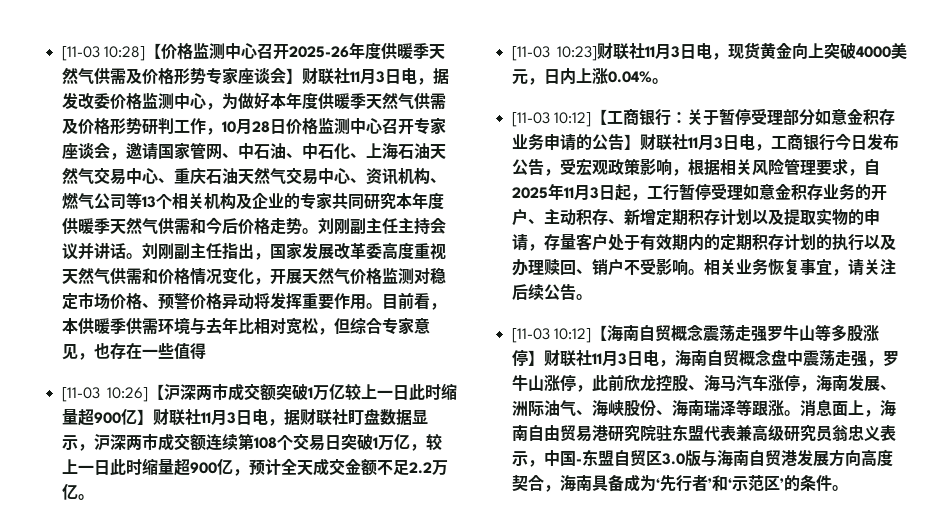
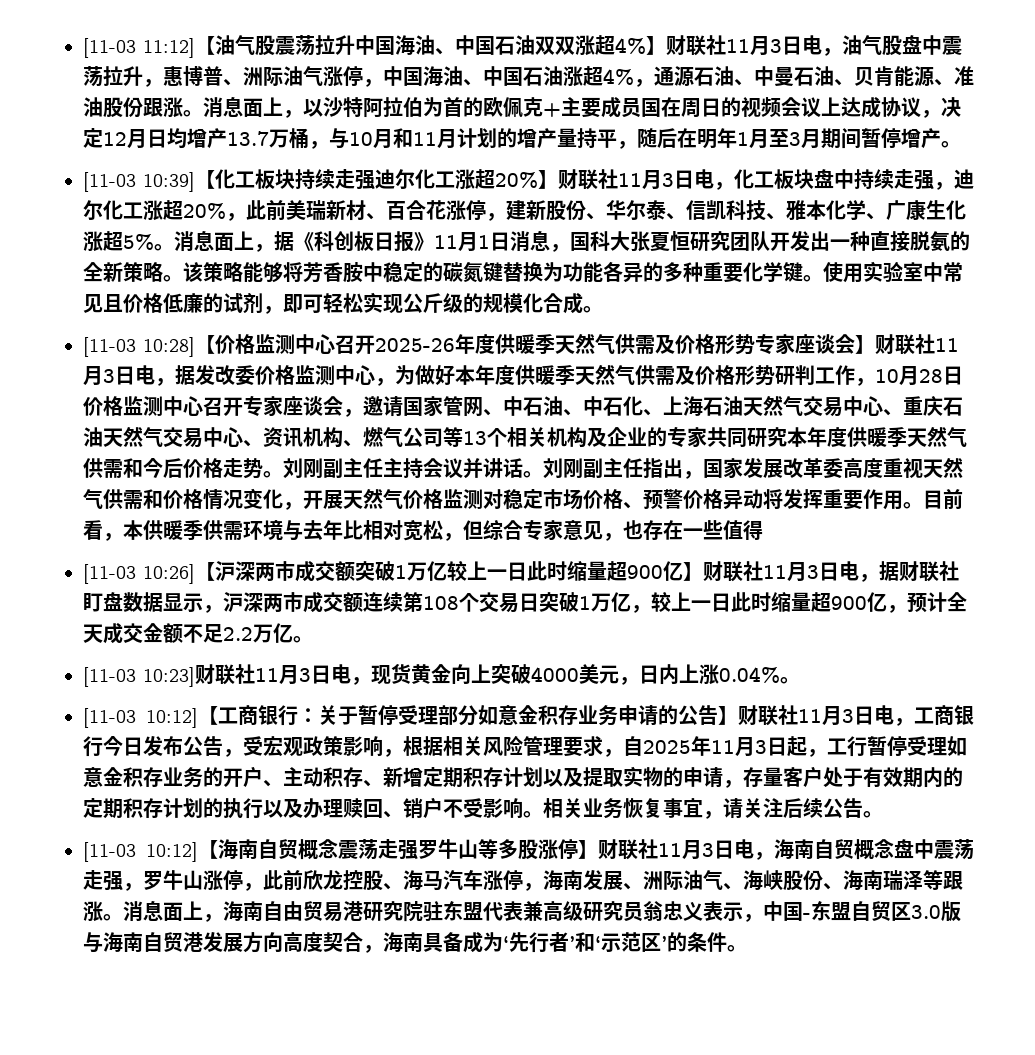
[61,46,100,61] [11-03 -> [83,35,962,58] [83,66,974,87] [83,96,961,118] [83,128,961,149] [83,169,974,192] [83,200,966,221] [83,230,970,252] [83,261,963,283] [83,292,603,314] [83,337,136,357] [11-03 11:12]【油气股震荡拉升中国海油、中国石油双双涨超4%】财联社11月3日电，油气股盘中震荡拉升，惠博普、洲际油气涨停，中国海油、中国石油涨超4%，通源石油、中曼石油、贝肯能源、准油股份跟涨。消息面上，以沙特阿拉伯为首的欧佩克+主要成员国在周日的视频会议上达成协议，决定12月日均增产13.7万桶，与10月和11月计划的增产量持平，随后在明年1月至3月期间暂停增产。 // [11-03 10:39]【化工板块持续走强迪尔化工涨超20%】财联社11月3日电，化工板块盘中持续走强，迪尔化工涨超20%，此前美瑞新材、百合花涨停，建新股份、华尔泰、信凯科技、雅本化学、广康生化涨超5%。消息面上，据《科创板日报》11月1日消息，国科大张夏恒研究团队开发出一种直接脱氨的全新策略。该策略能够将芳香胺中稳定的碳氮键替换为功能各异的多种重要化学键。使用实验室中常见且价格低廉的试剂，即可轻松实现公斤级的规模化合成。 // [11-03

